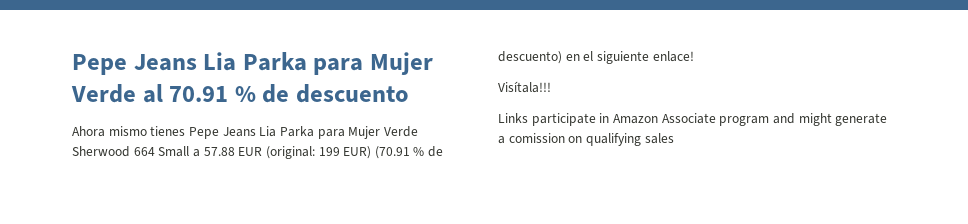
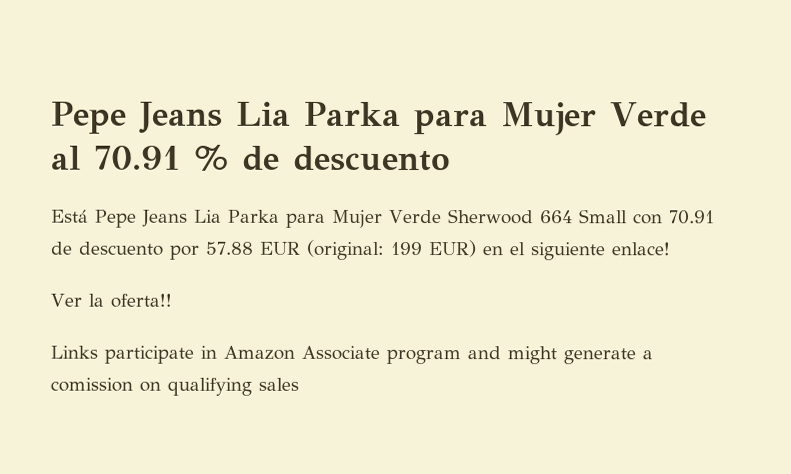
[72,126,186,137] Ahora mismo tienes -> [51,209,89,223] Está
[192,149,200,157] a -> [632,210,715,225] [50,241,199,260] con 70.91 de descuento por
[374,146,444,159] [498,51,562,64] (70.91 % de descuento) -> (476, 249) none
[498,81,551,93] Visítala!!! -> [50,293,172,308] Ver la oferta!!

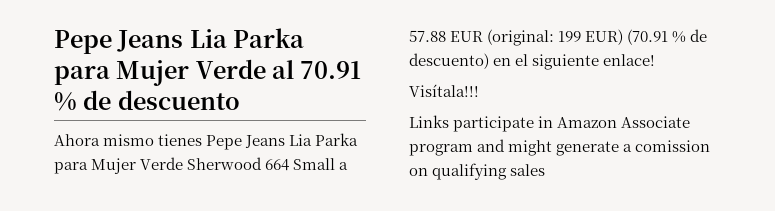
[51,209,89,223] Está -> [54,134,203,146] Ahora mismo tienes
[632,210,715,225] [50,241,199,260] con 70.91 de descuento por -> [339,162,349,170] a
(476, 249) none -> [627,29,708,45] [409,53,489,69] (70.91 % de descuento)
[50,293,172,308] Ver la oferta!! -> [409,84,479,97] Visítala!!!

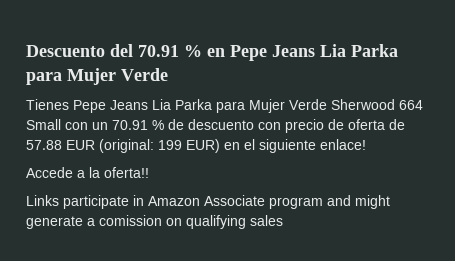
[54,28,305,54] [54,59,362,86] [54,90,240,111] [54,134,203,146] Pepe Jeans Lia Parka para Mujer Verde al 70.91 % de descuento // Ahora mismo tienes -> [26,44,398,61] [26,68,168,85] [26,99,69,110] Descuento del 70.91 % en Pepe Jeans Lia Parka para Mujer Verde // Tienes
[339,162,349,170] a -> [65,119,405,133] con un 70.91 % de descuento con precio de oferta de
[627,29,708,45] [409,53,489,69] (70.91 % de descuento) -> (220, 146) none
[409,84,479,97] Visítala!!! -> [26,167,149,178] Accede a la oferta!!

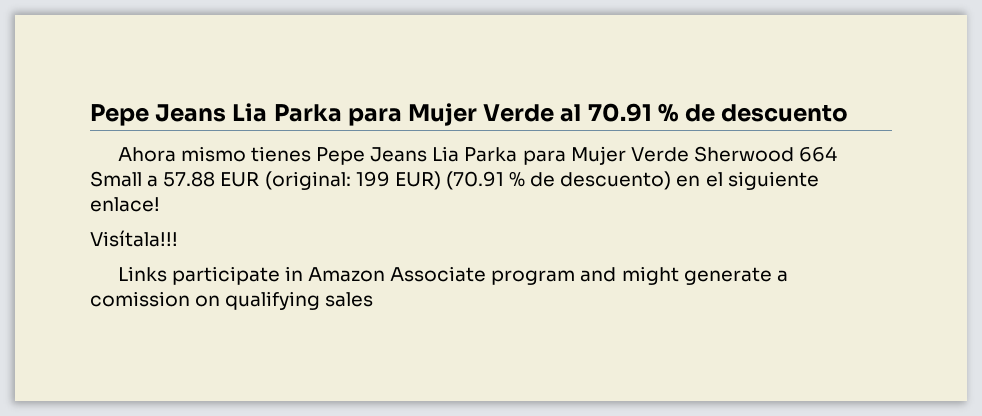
[26,44,398,61] [26,68,168,85] [26,99,69,110] Descuento del 70.91 % en Pepe Jeans Lia Parka para Mujer Verde // Tienes -> [90,103,849,126] [117,146,311,162] Pepe Jeans Lia Parka para Mujer Verde al 70.91 % de descuento // Ahora mismo tienes
[65,119,405,133] con un 70.91 % de descuento con precio de oferta de -> [147,175,159,187] a
(220, 146) none -> [445,171,672,190] (70.91 % de descuento)
[26,167,149,178] Accede a la oferta!! -> [90,230,178,247] Visítala!!!

